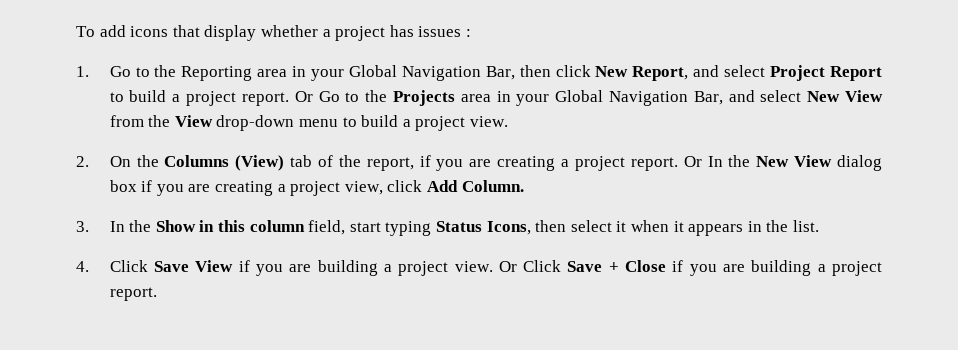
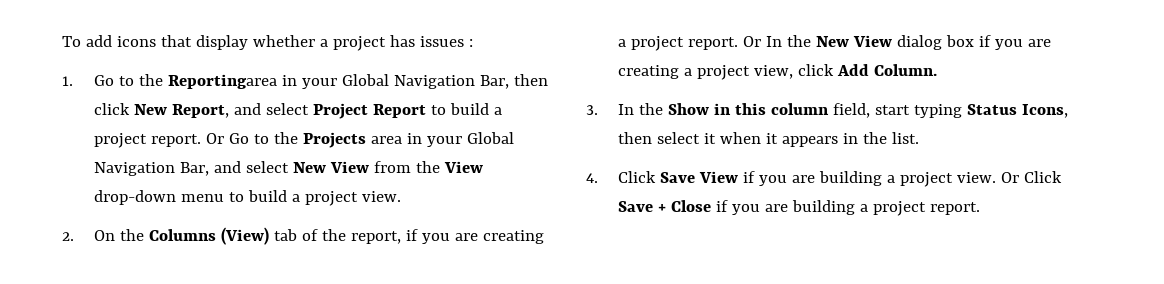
[181,66,288,81] Reporting area -> [168,74,278,89] Reportingarea

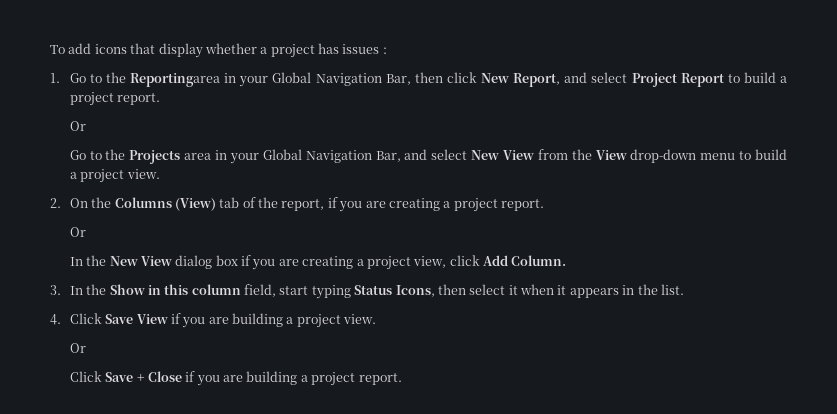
[206,133,225,144] Or -> [69,121,86,131] // Or //
[743,36,762,47] Or -> [69,227,86,237] // Or //
[1001,172,1020,183] Or -> [69,343,86,353] // Or //

